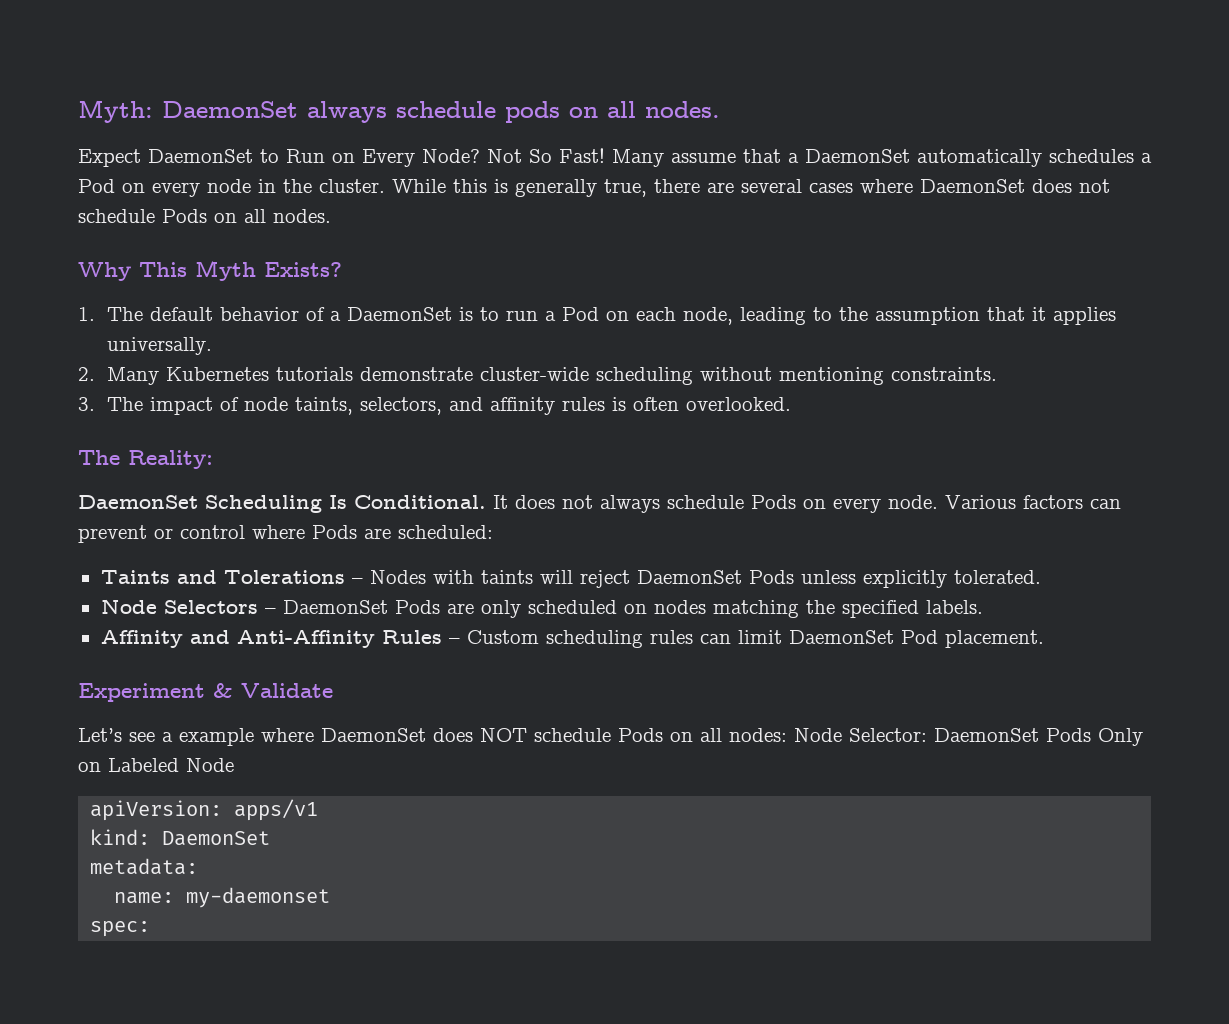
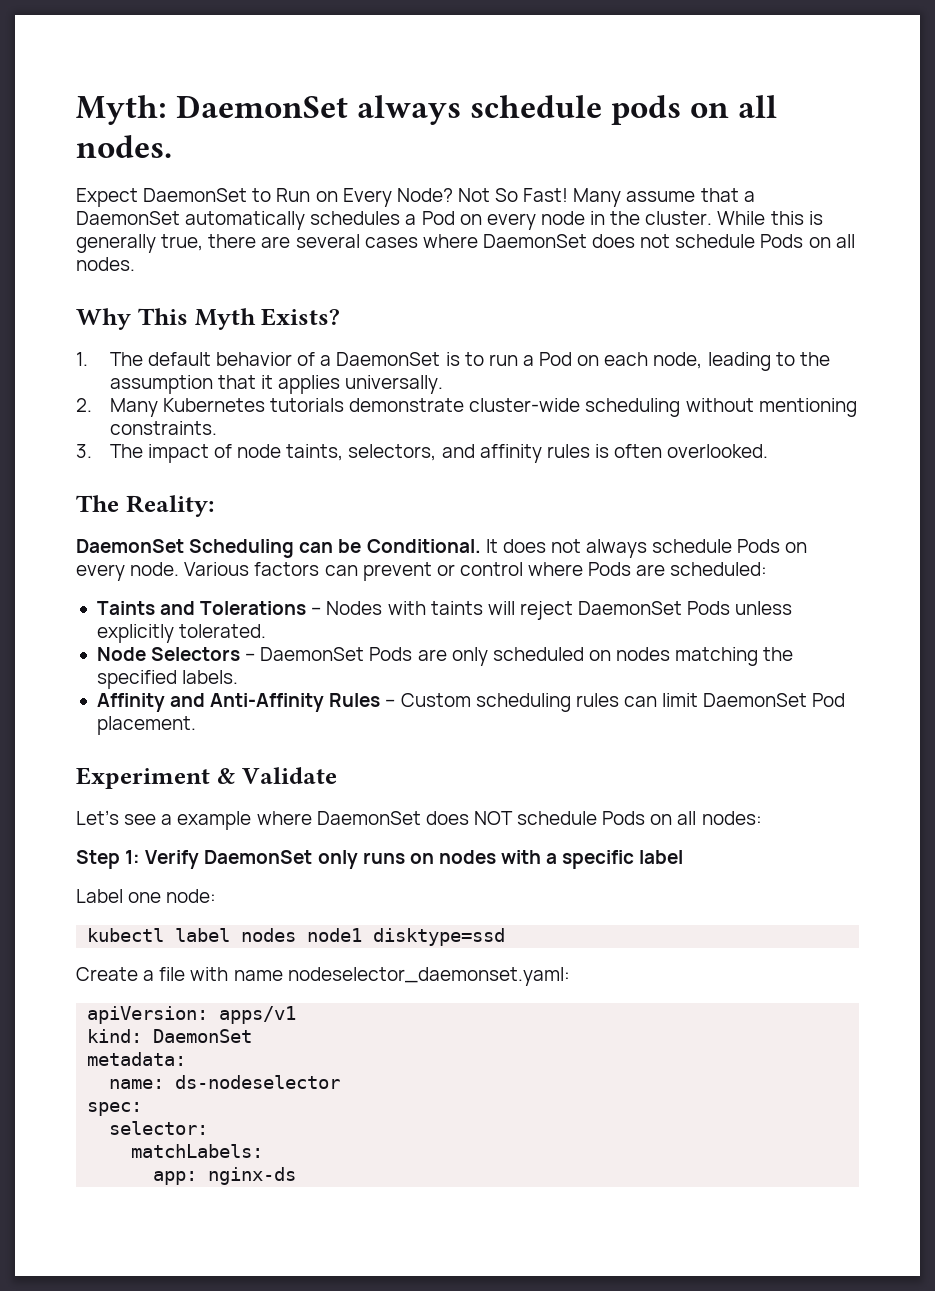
[329,495,347,509] Is -> [299,539,362,553] can be
[794,728,1143,746] [78,758,234,772] Node Selector: DaemonSet Pods Only on Labeled Node -> [76,850,684,869] [76,889,217,903] [87,928,506,946] [76,967,570,986] // Step 1: Verify DaemonSet only runs on nodes with a specific label // Label one node: // kubectl label nodes node1 disktype=ssd // Create a file with name nodeselector_daemonset.yaml:
[186,887,331,908] my-daemonset -> [175,1075,341,1089] ds-nodeselector
(151, 929) none -> [109,1121,209,1135] [131,1144,264,1158] [153,1167,297,1185] // selector: // matchLabels: // app: nginx-ds

